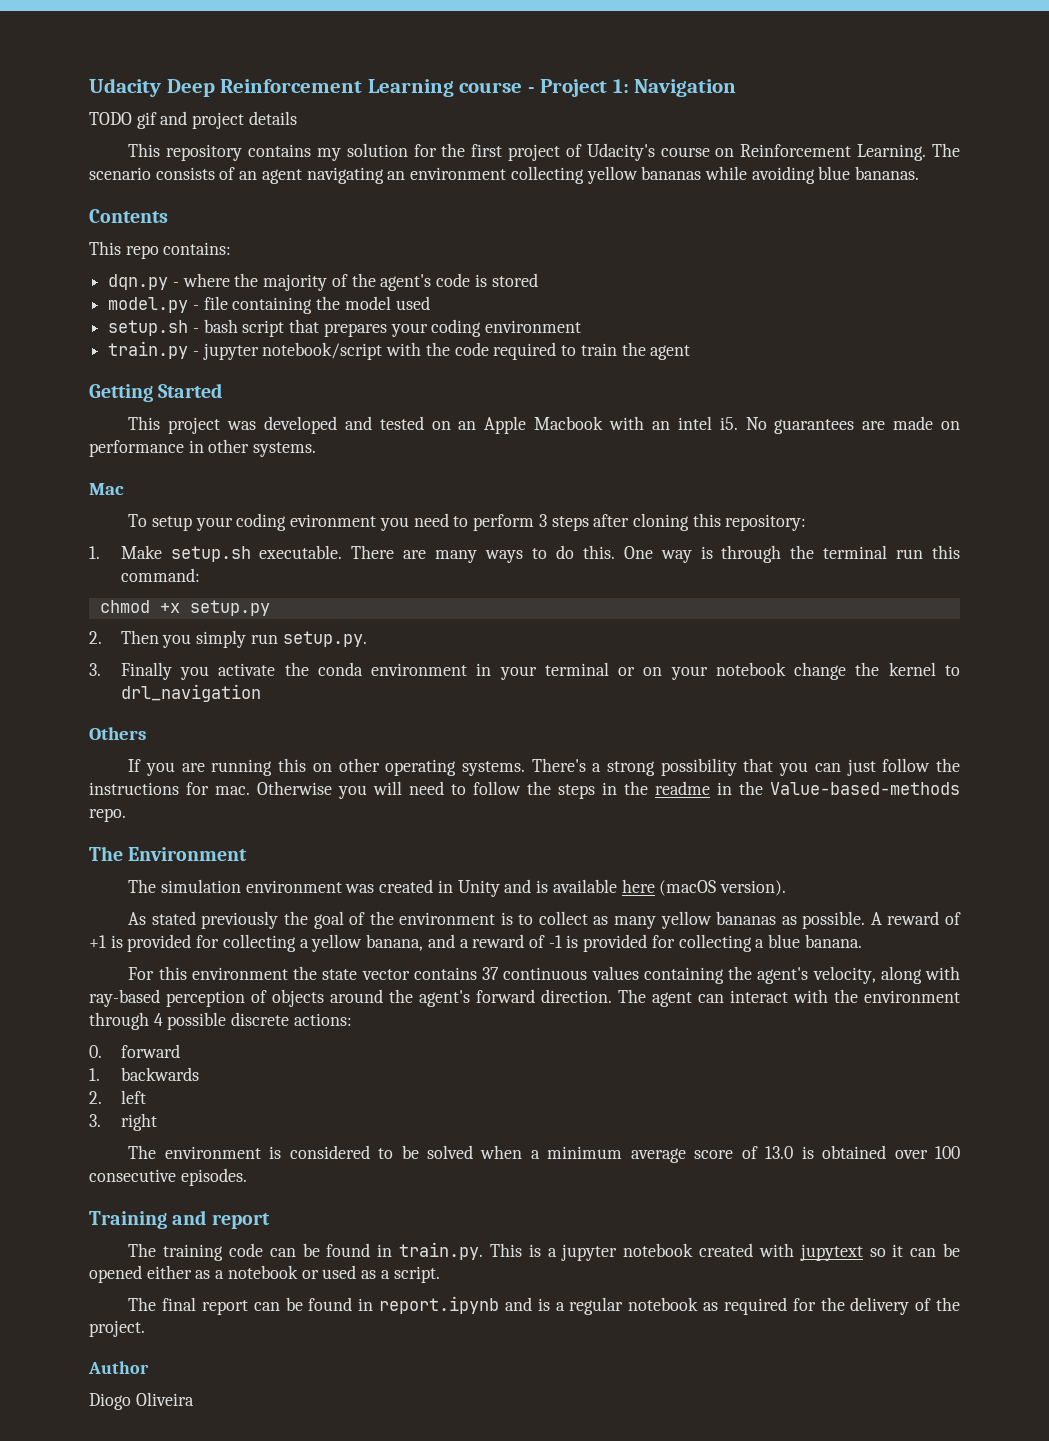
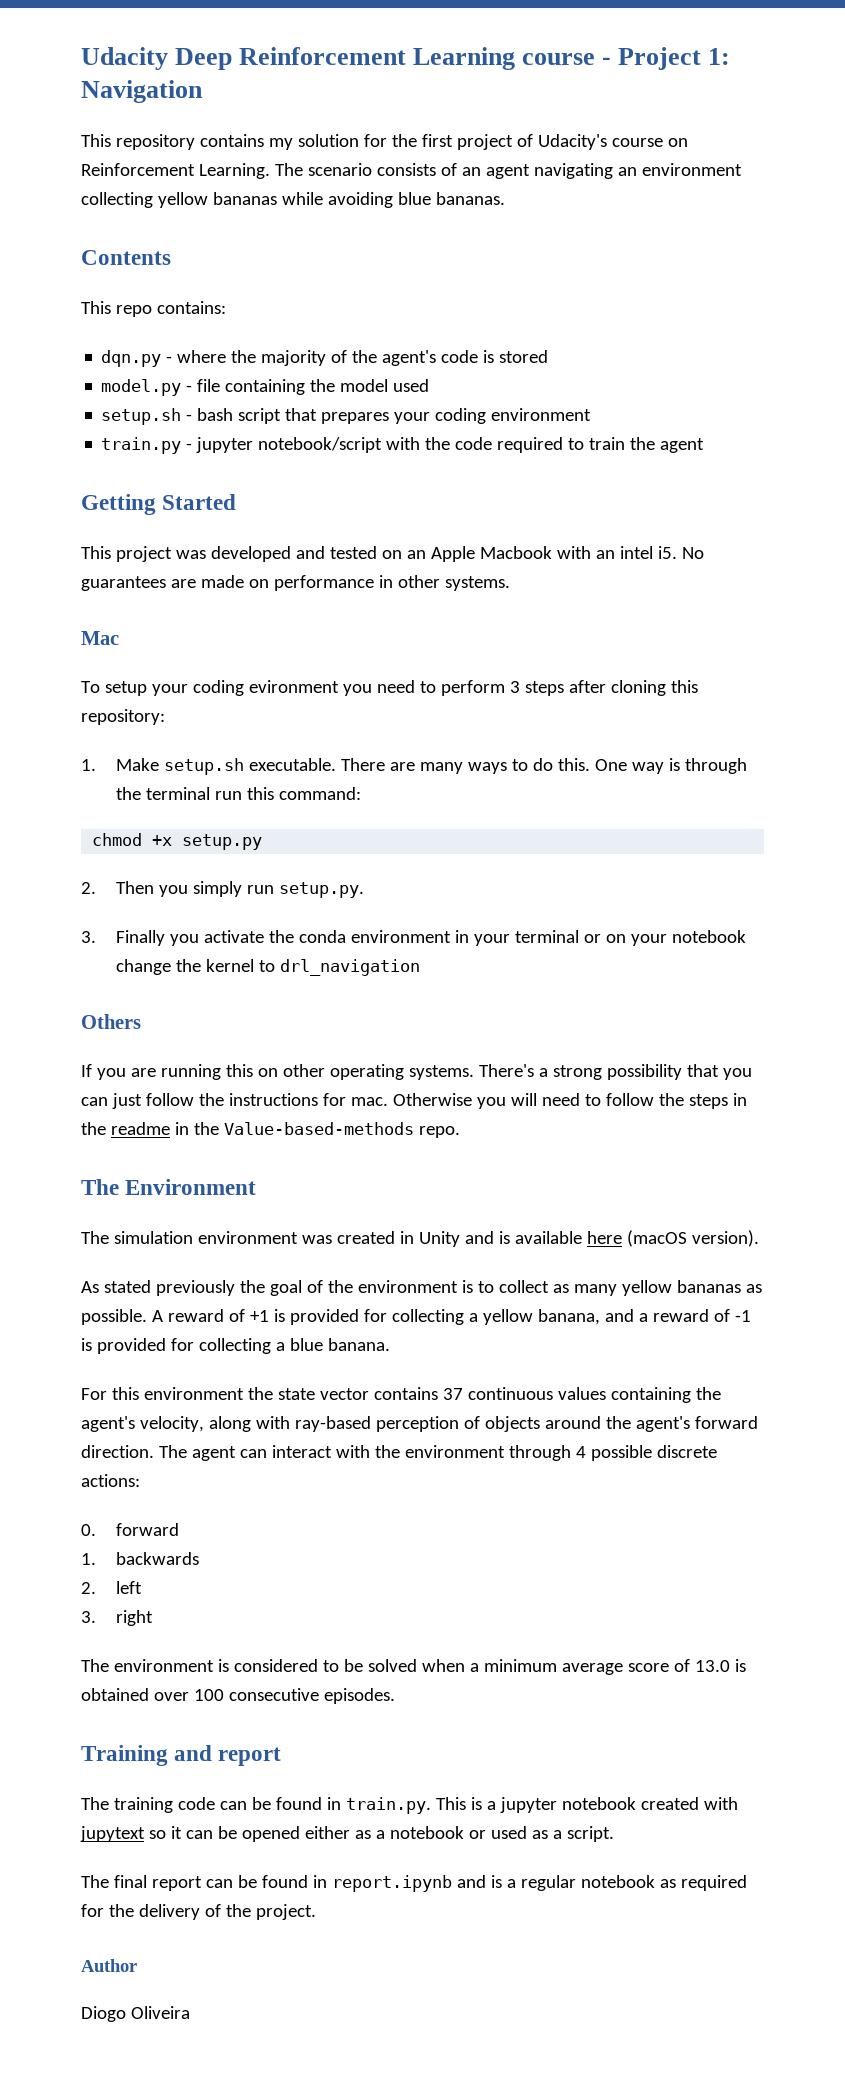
[89,111,297,129] // TODO gif and project details -> (203, 91) none

